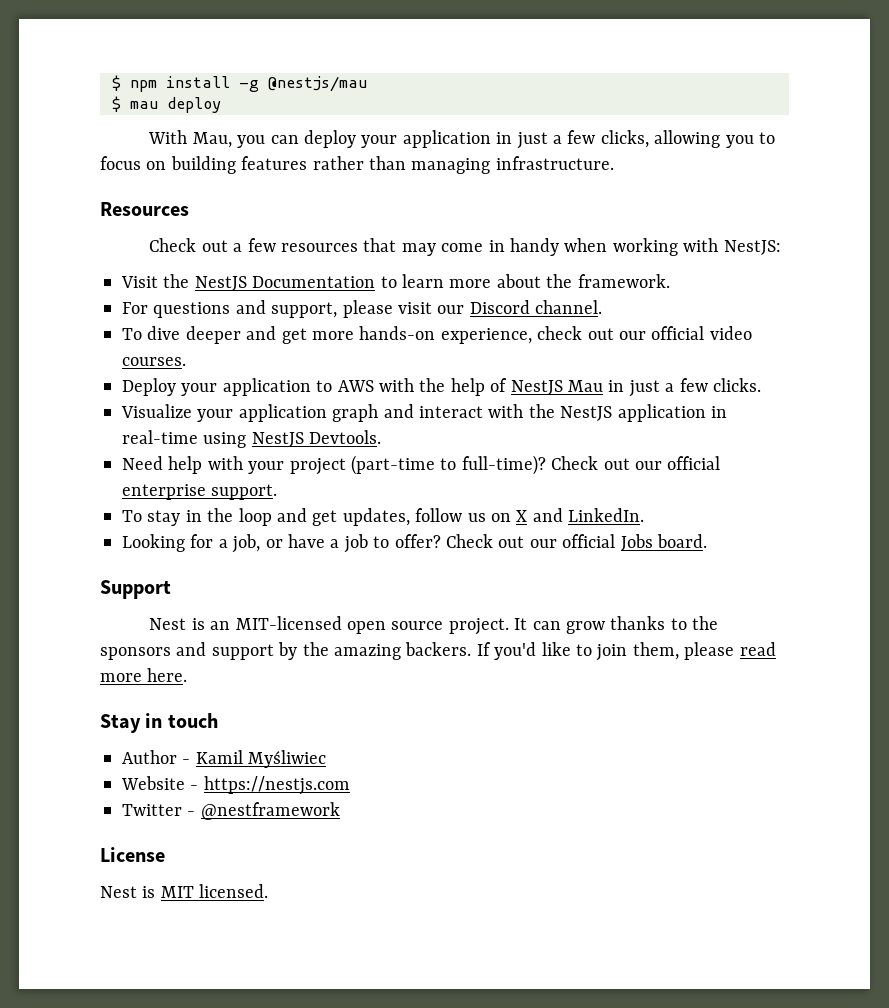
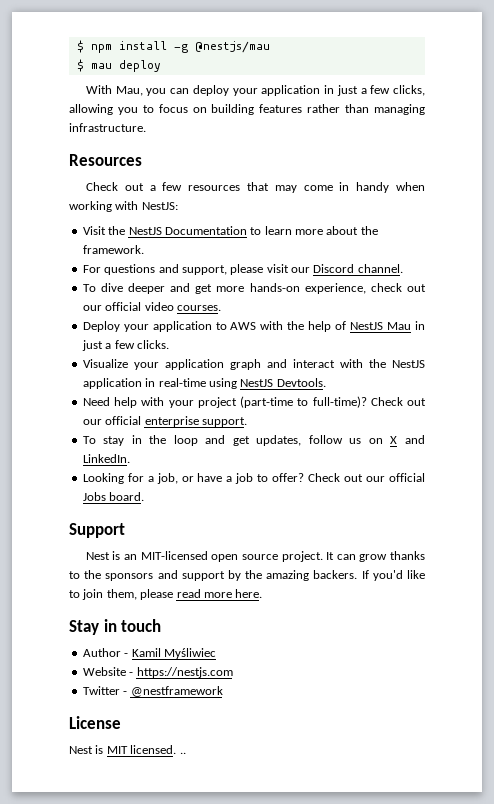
(269, 891) none -> [179,752,186,754] ..

